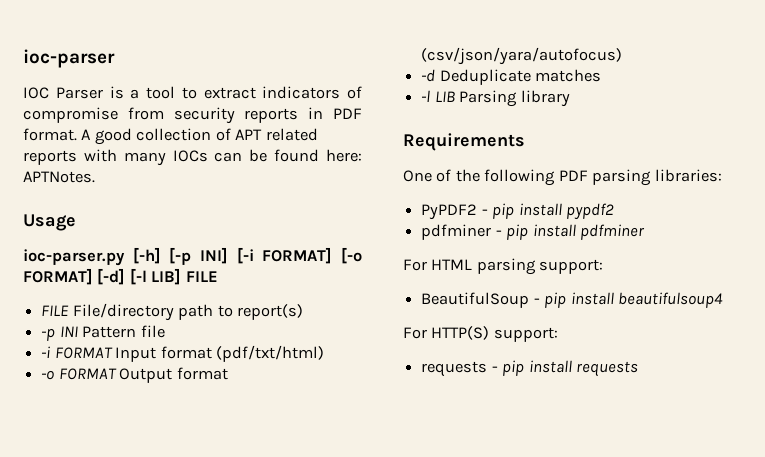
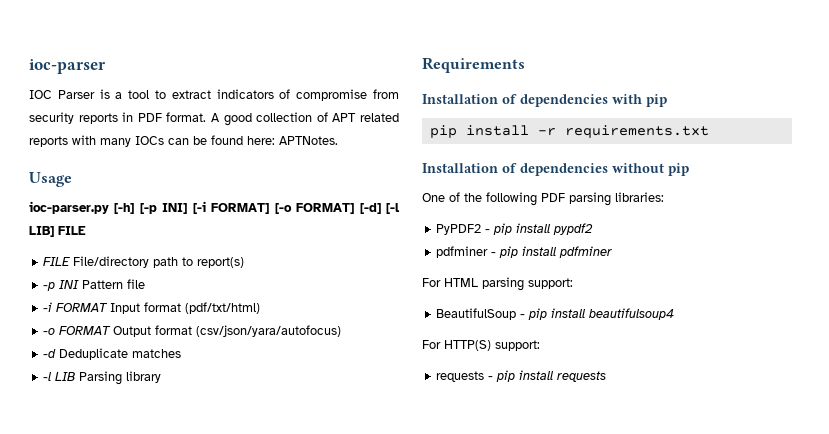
(525, 142) none -> [422,94,667,107] [429,125,709,138] [422,163,689,176] // Installation of dependencies with pip // pip install -r requirements.txt // Installation of dependencies without pip

